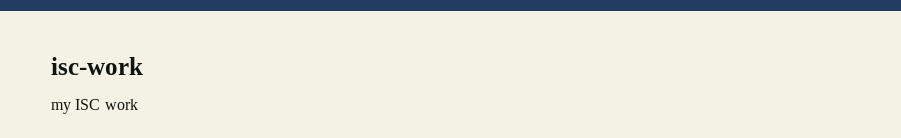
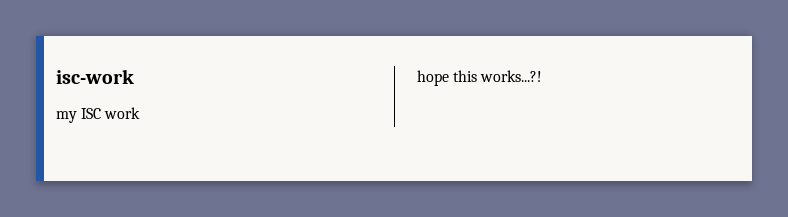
(138, 104) none -> [417,70,543,86] // hope this works...?!

